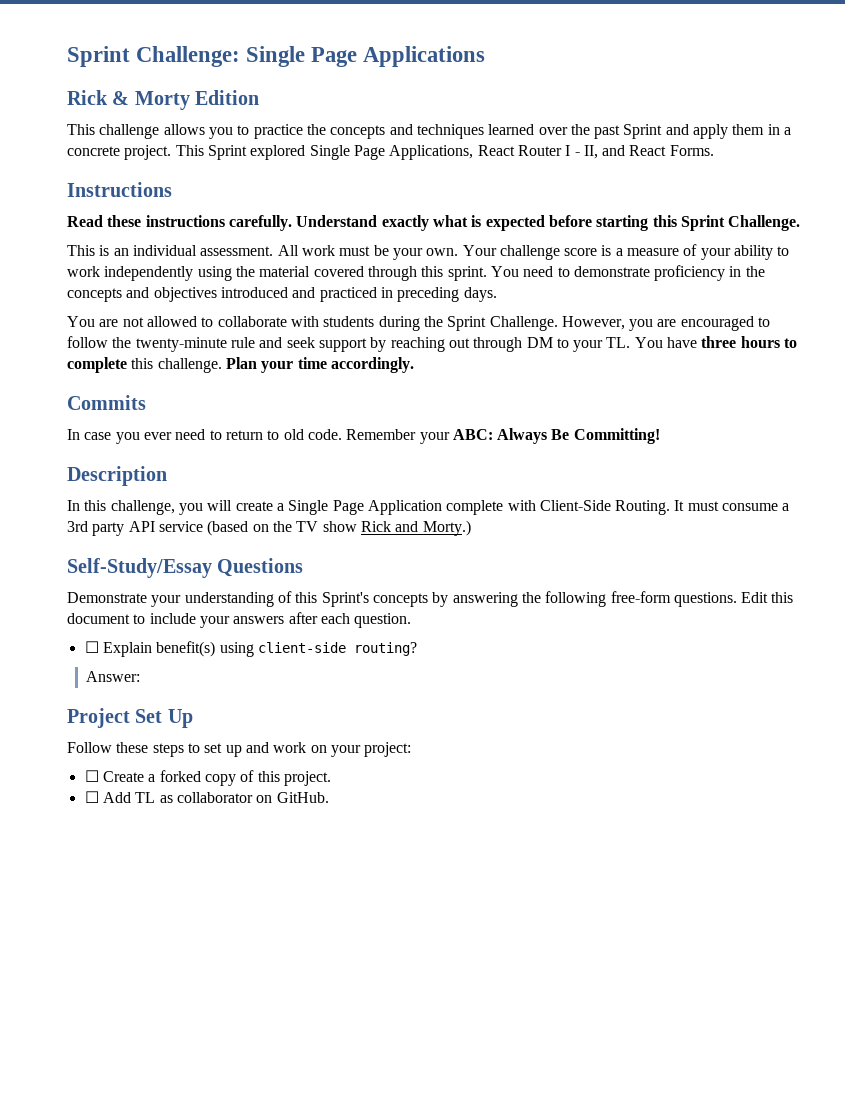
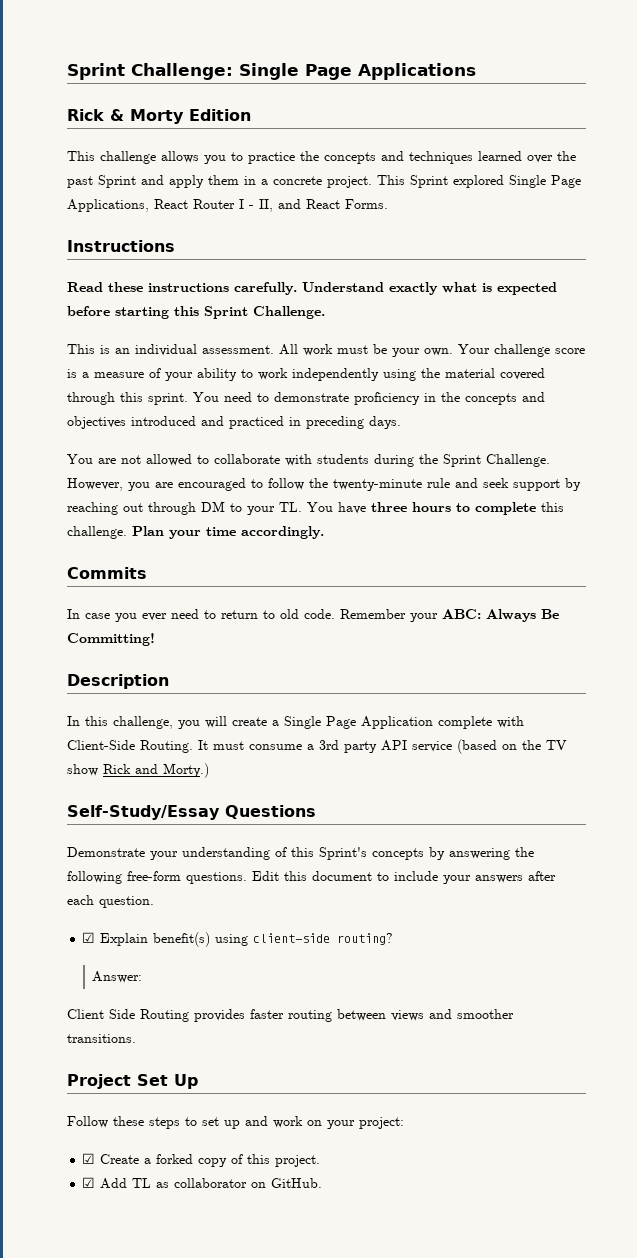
[84,641,99,653] ☐ -> [82,932,96,943] ☑
(141, 676) none -> [67,1009,514,1022] [67,1034,136,1043] // Client Side Routing provides faster routing between views and smoother transitions.
[84,770,99,782] ☐ -> [82,1153,96,1164] ☑
[84,791,99,803] ☐ -> [82,1177,96,1188] ☑

